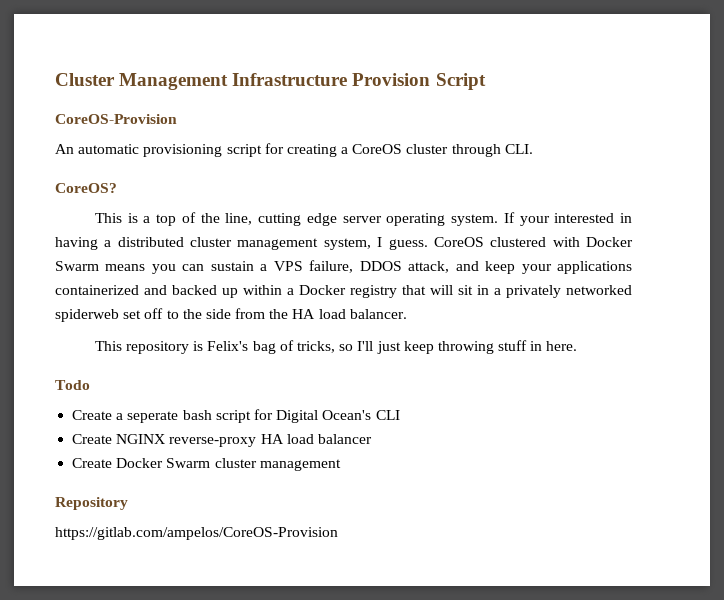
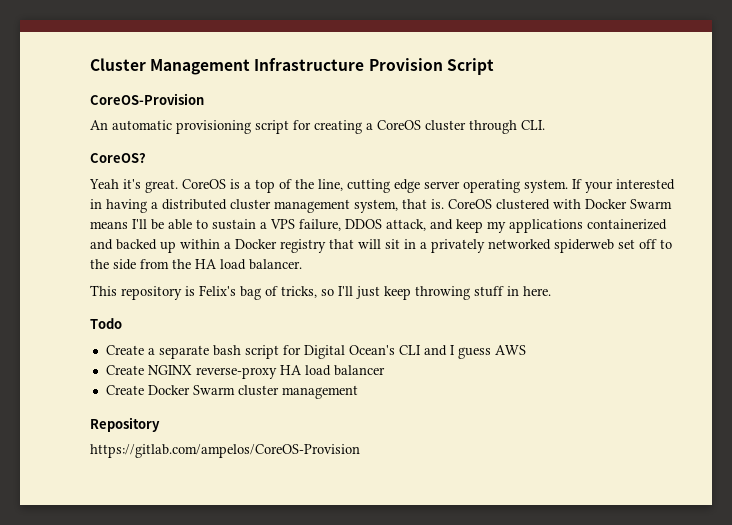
[94,213,122,223] This -> [89,179,226,193] Yeah it's great. CoreOS
[377,237,428,250] I guess. -> [402,199,444,209] that is.
[151,264,205,274] you can -> [132,219,208,230] I'll be able to
[521,264,552,274] your -> [487,221,506,233] my
[127,411,179,423] seperate -> [158,345,209,359] separate
(400, 415) none -> [423,345,526,359] and I guess AWS

